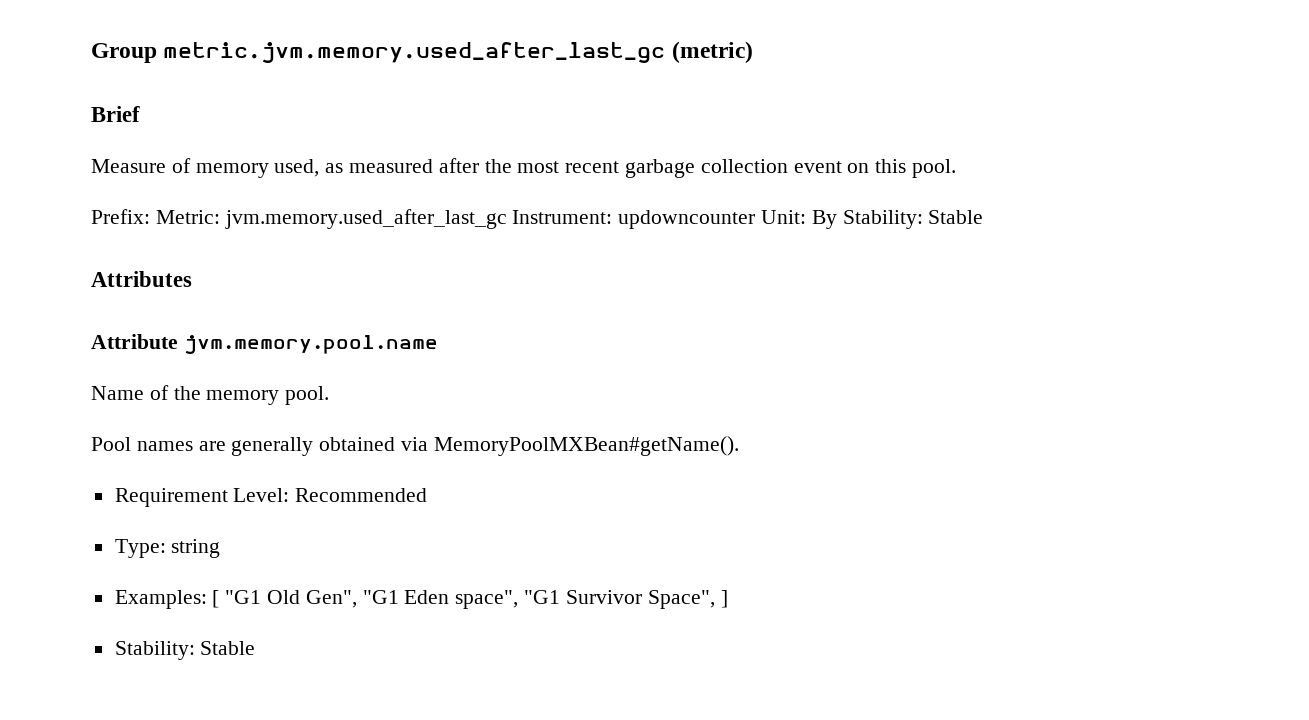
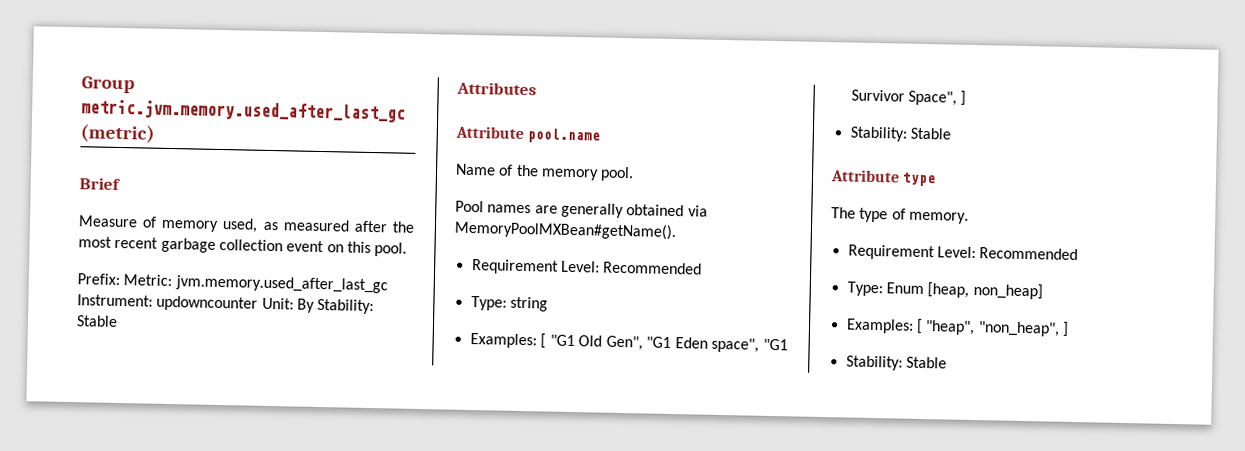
[183,335,438,354] jvm.memory.pool.name -> [527,128,601,144] pool.name
(256, 648) none -> [830,169,937,187] [831,207,969,224] [847,244,1079,261] [846,281,1043,300] [845,318,1069,337] [845,355,947,371] // Attribute type // The type of memory. // Requirement Level: Recommended // Type: Enum [heap, non_heap] // Examples: [ "heap", "non_heap", ] // Stability: Stable

